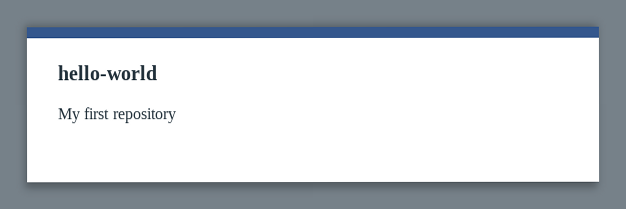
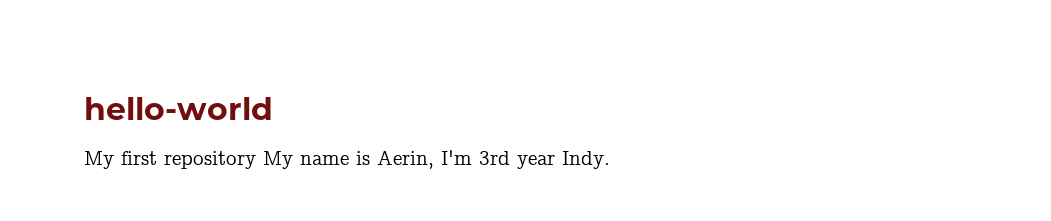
(177, 116) none -> [263,150,610,169] My name is Aerin, I'm 3rd year Indy.

